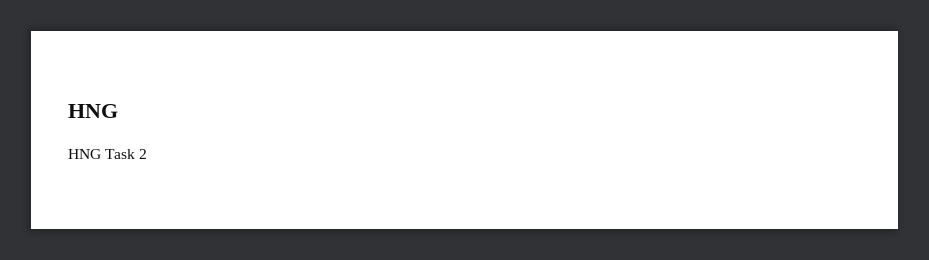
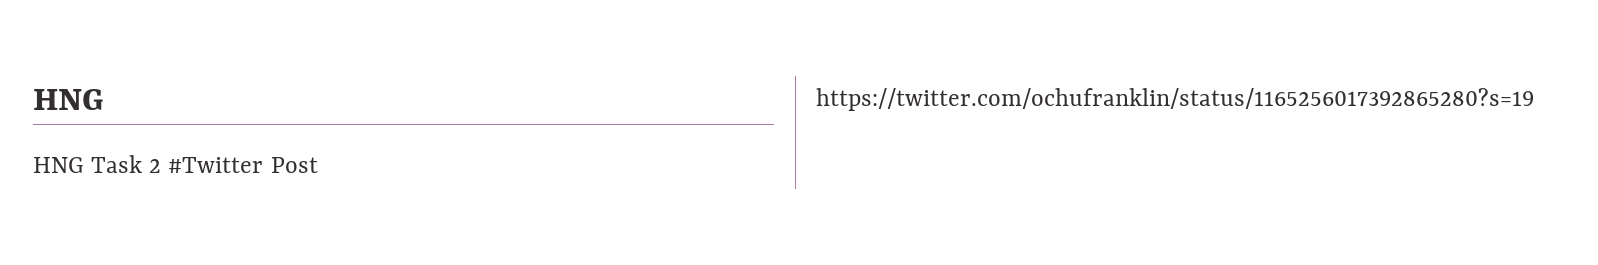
(148, 154) none -> [168,157,318,173] [816,88,1534,111] #Twitter Post https://twitter.com/ochufranklin/status/1165256017392865280?s=19

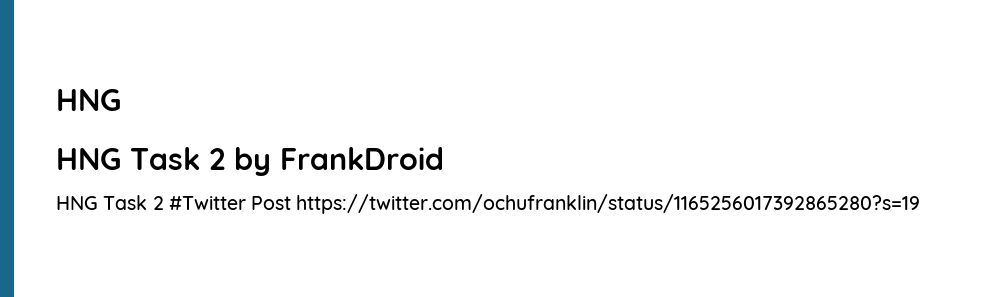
[33,89,103,110] HNG -> [56,89,121,111] [56,147,444,176] HNG // HNG Task 2 by FrankDroid

